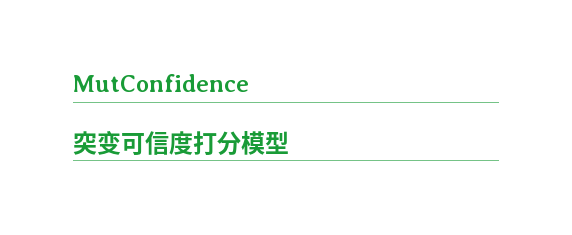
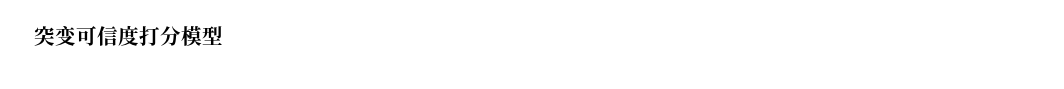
[73,74,249,92] MutConfidence // -> (34, 36) none

